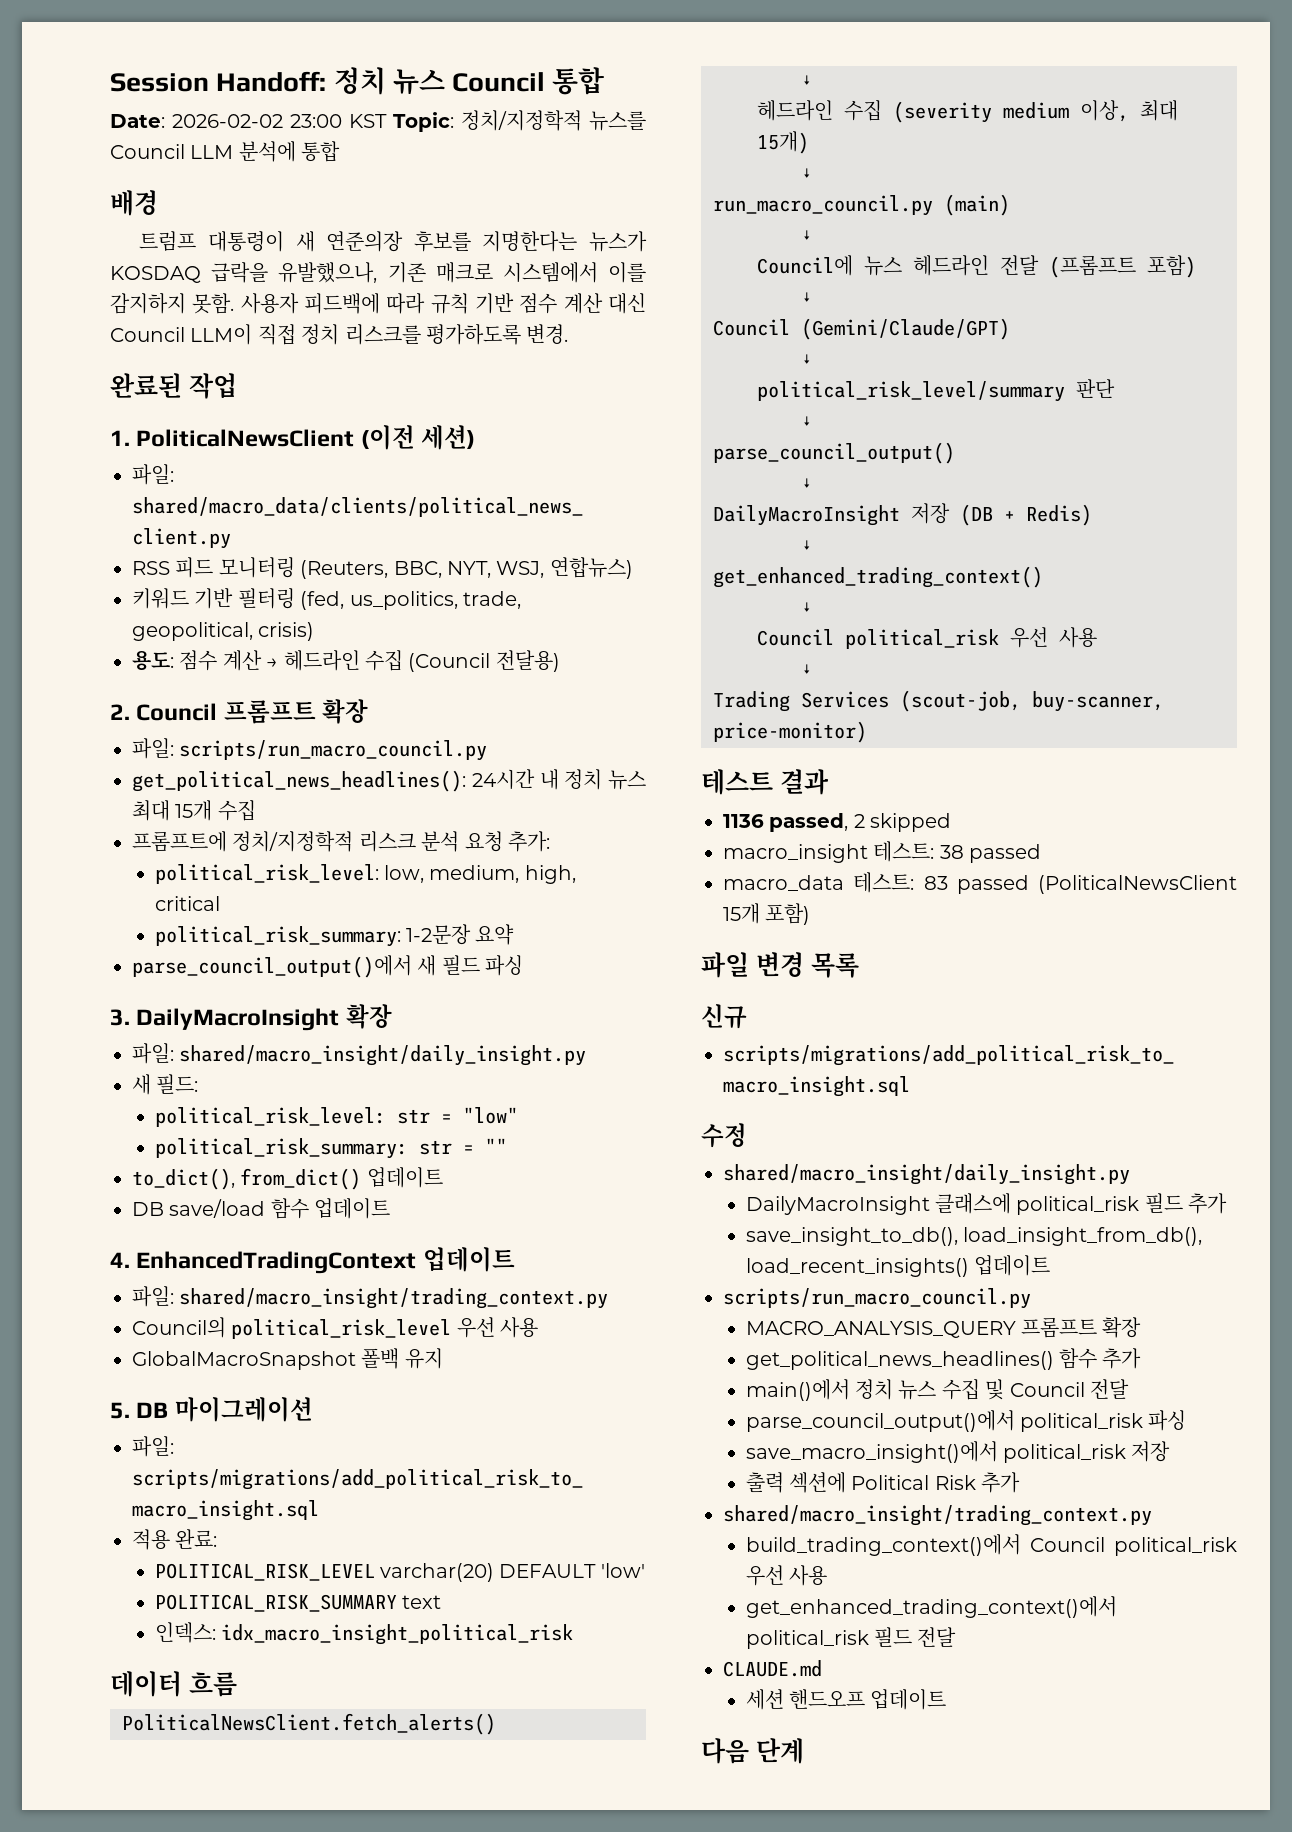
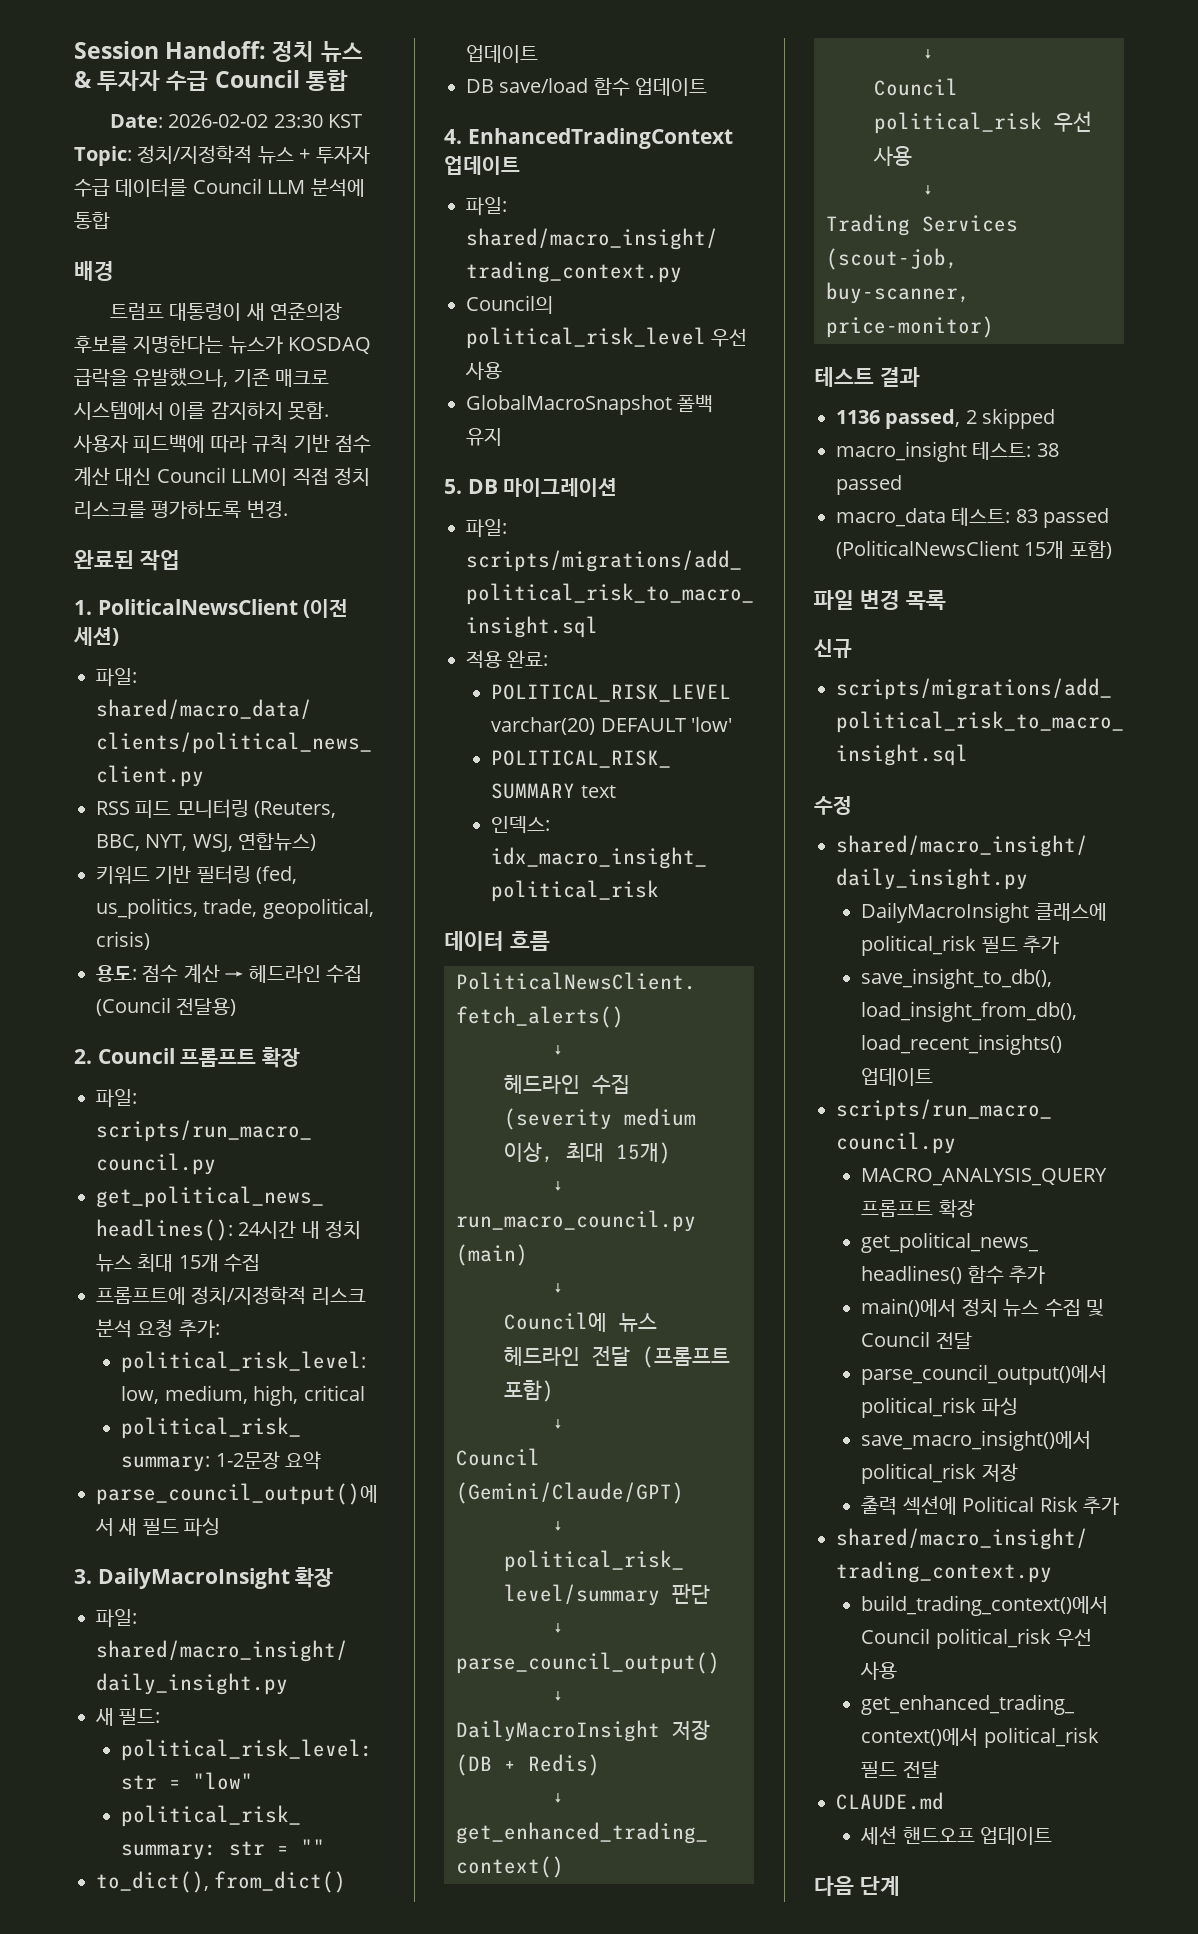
(445, 81) none -> [74,70,209,91] & 투자자 수급
[290,114,342,128] 23:00 -> [273,114,323,128] 23:30
[589,111,646,131] 뉴스를 -> [257,146,370,164] [74,178,188,197] 뉴스 + 투자자 수급 데이터를

